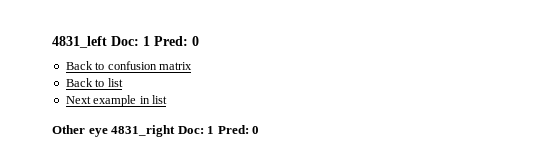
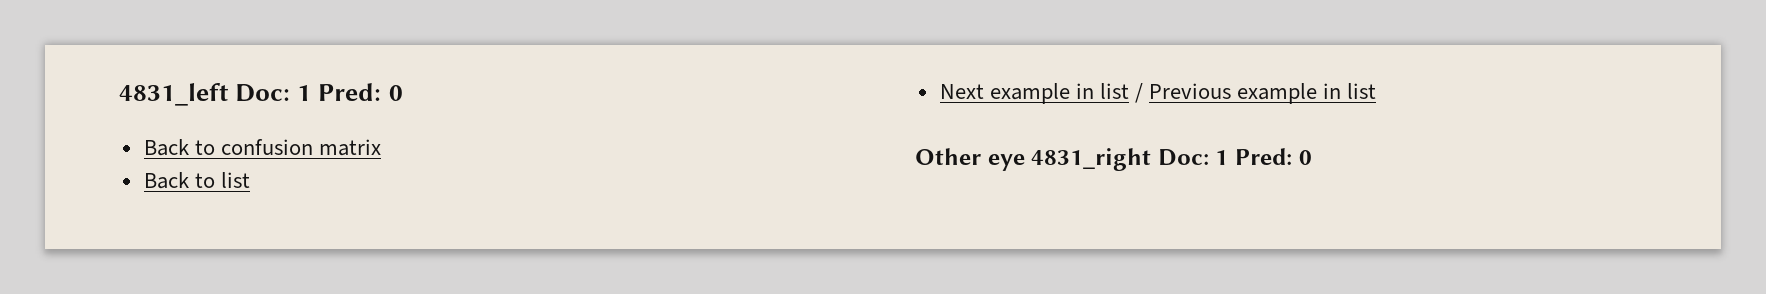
(167, 99) none -> [1135,83,1377,104] / Previous example in list

